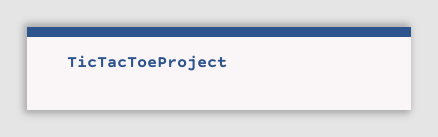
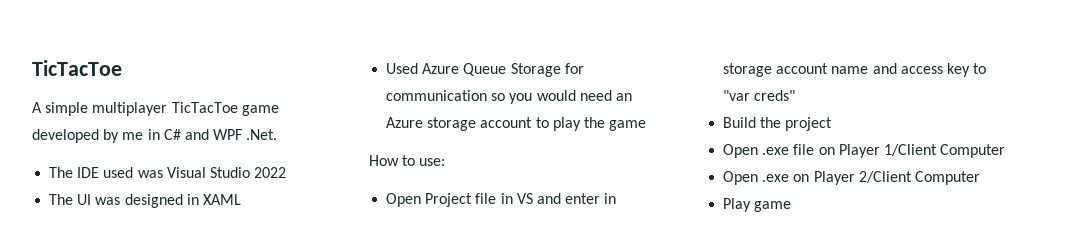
[67,55,227,71] TicTacToeProject -> [32,60,122,76] [32,102,279,116] [32,129,278,143] [49,167,287,178] [49,194,241,208] [386,63,584,77] [386,90,632,104] [386,117,647,131] [369,155,446,166] [386,193,617,207] [723,63,987,77] [723,90,796,101] [723,117,833,131] [723,144,1006,158] [723,171,980,185] [723,198,792,212] TicTacToe // A simple multiplayer TicTacToe game developed by me in C# and WPF .Net. // The IDE used was Visual Studio 2022 // The UI was designed in XAML // Used Azure Queue Storage for communication so you would need an Azure storage account to play the game // How to use: // Open Project file in VS and enter in storage account name and access key to "var creds" // Build the project // Open .exe file on Player 1/Client Computer // Open .exe on Player 2/Client Computer // Play game

